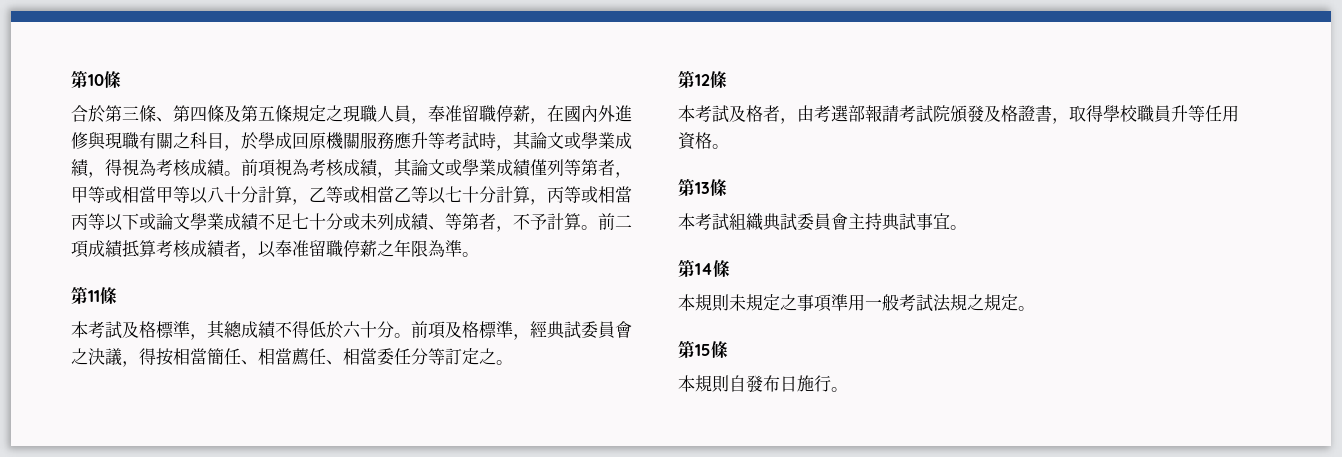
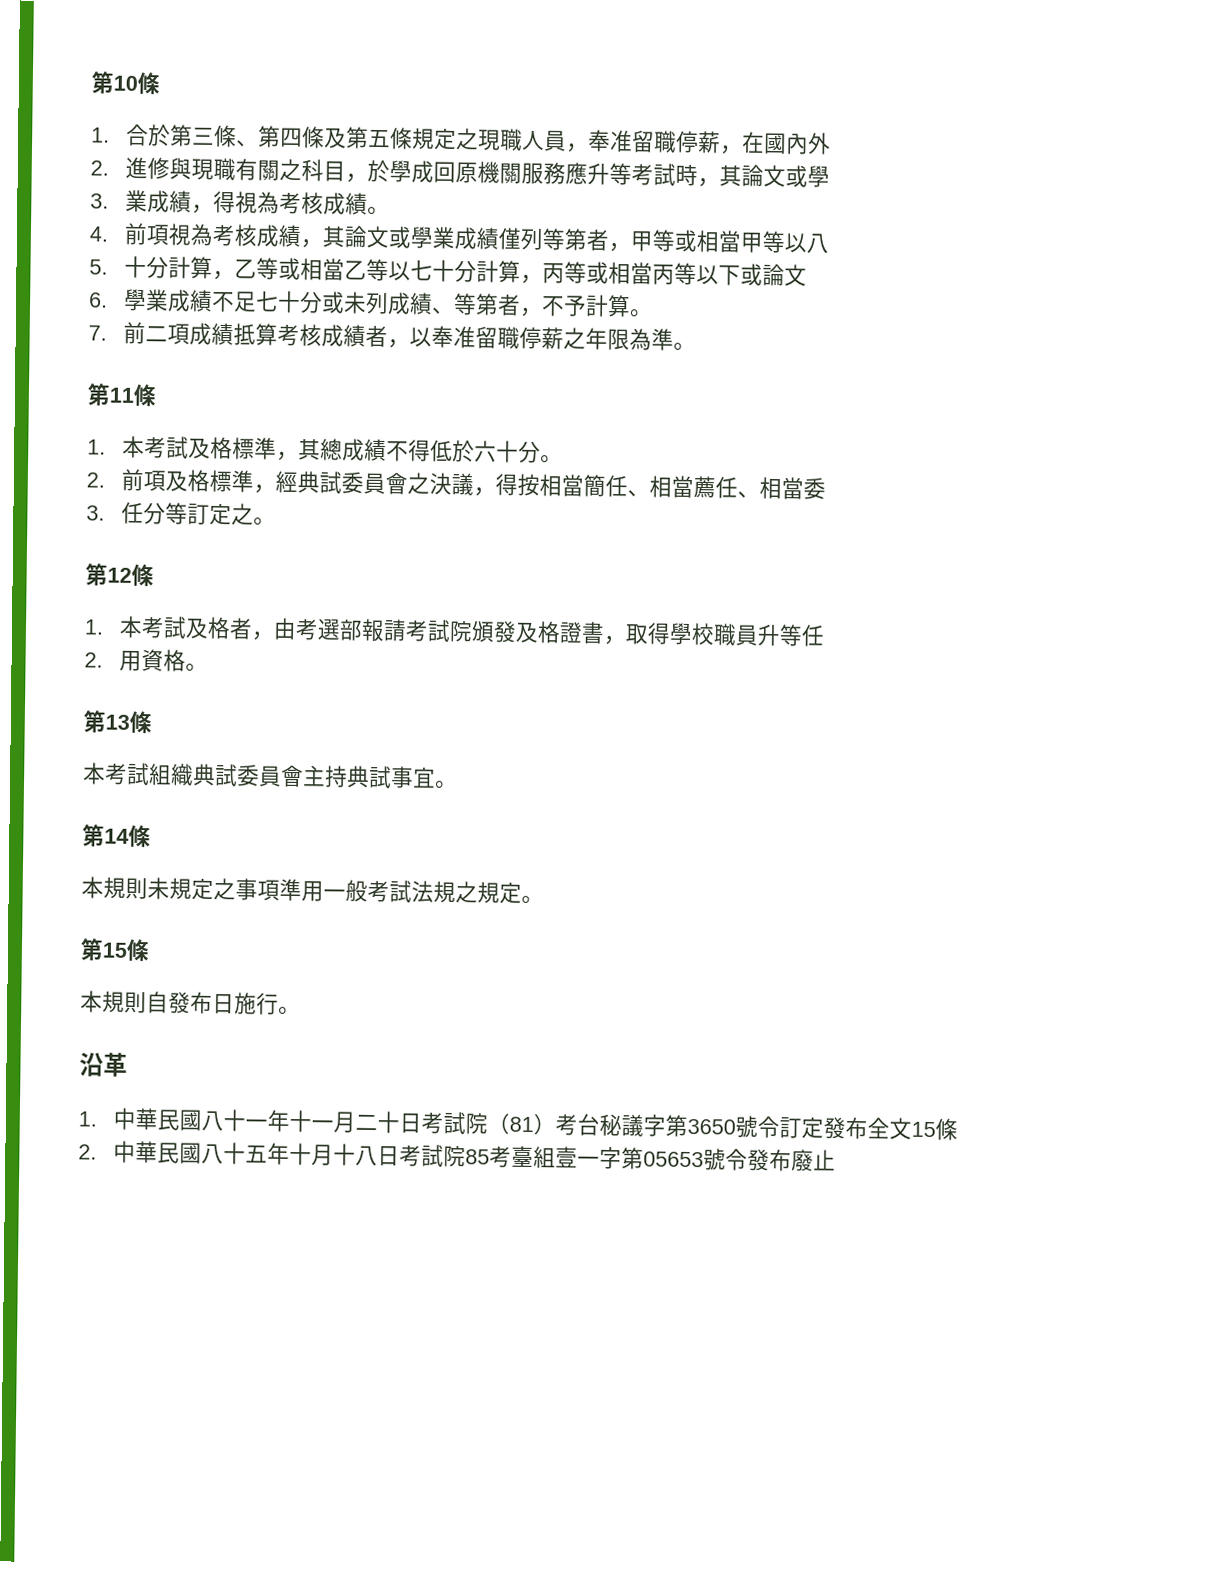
(121, 79) none -> [91,127,110,143] 1.
(615, 113) none -> [90,160,109,176] // 2.
(598, 140) none -> [90,193,109,209] // 3.
(241, 173) none -> [89,226,109,242] // 4.
(224, 194) none -> [89,259,108,275] // 5.
(190, 221) none -> [89,292,108,308] // 6.
(598, 227) none -> [88,325,107,341] // 7.
(117, 295) none -> [87,439,106,455] 1.
(411, 335) none -> [86,472,105,488] // 2.
(394, 357) none -> [86,505,105,521] // 3.
(727, 79) none -> [84,619,104,635] 1.
(1222, 113) none -> [84,652,103,668] // 2.
(848, 389) none -> [79,1052,128,1077] [78,1107,958,1141] [78,1140,836,1172] // 沿革 // 1.中華民國八十一年十一月二十日考試院（81）考台秘議字第3650號令訂定發布全文15條 // 2.中華民國八十五年十月十八日考試院85考臺組壹一字第05653號令發布廢止

